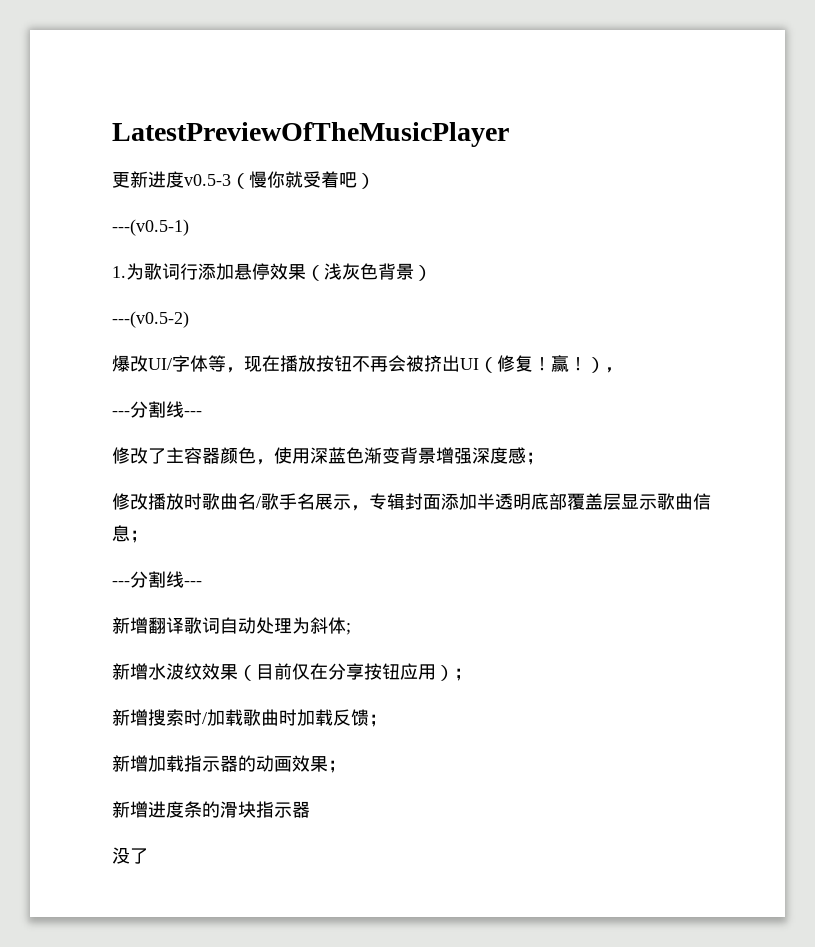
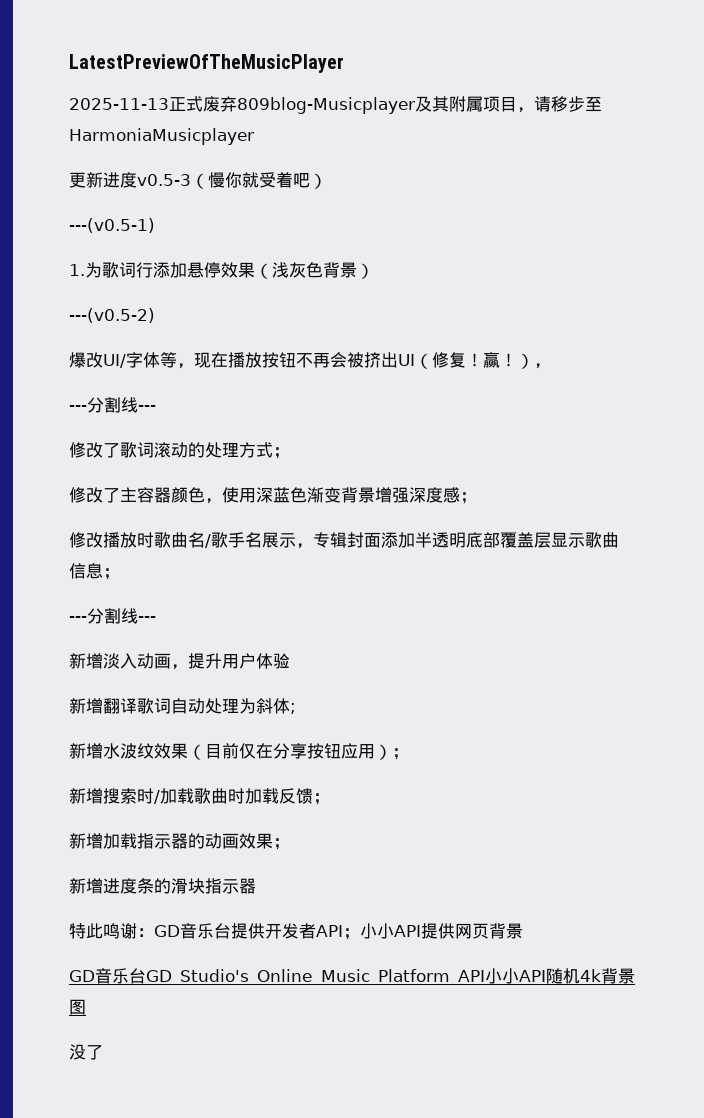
(509, 134) none -> [69,96,602,114] [69,128,254,145] // 2025-11-13正式废弃809blog-Musicplayer及其附属项目，请移步至HarmoniaMusicplayer
(202, 413) none -> [69,442,290,459] // 修改了歌词滚动的处理方式；
(202, 583) none -> [69,653,290,670] // 新增淡入动画，提升用户体验
(310, 809) none -> [69,923,523,940] [69,968,635,984] [69,999,86,1015] // 特此鸣谢：GD音乐台提供开发者API；小小API提供网页背景 // GD音乐台GD Studio's Online Music Platform API小小API随机4k背景图

